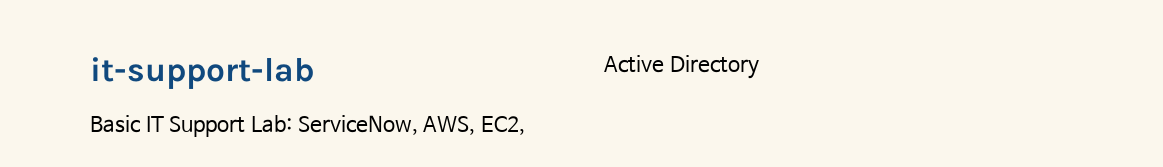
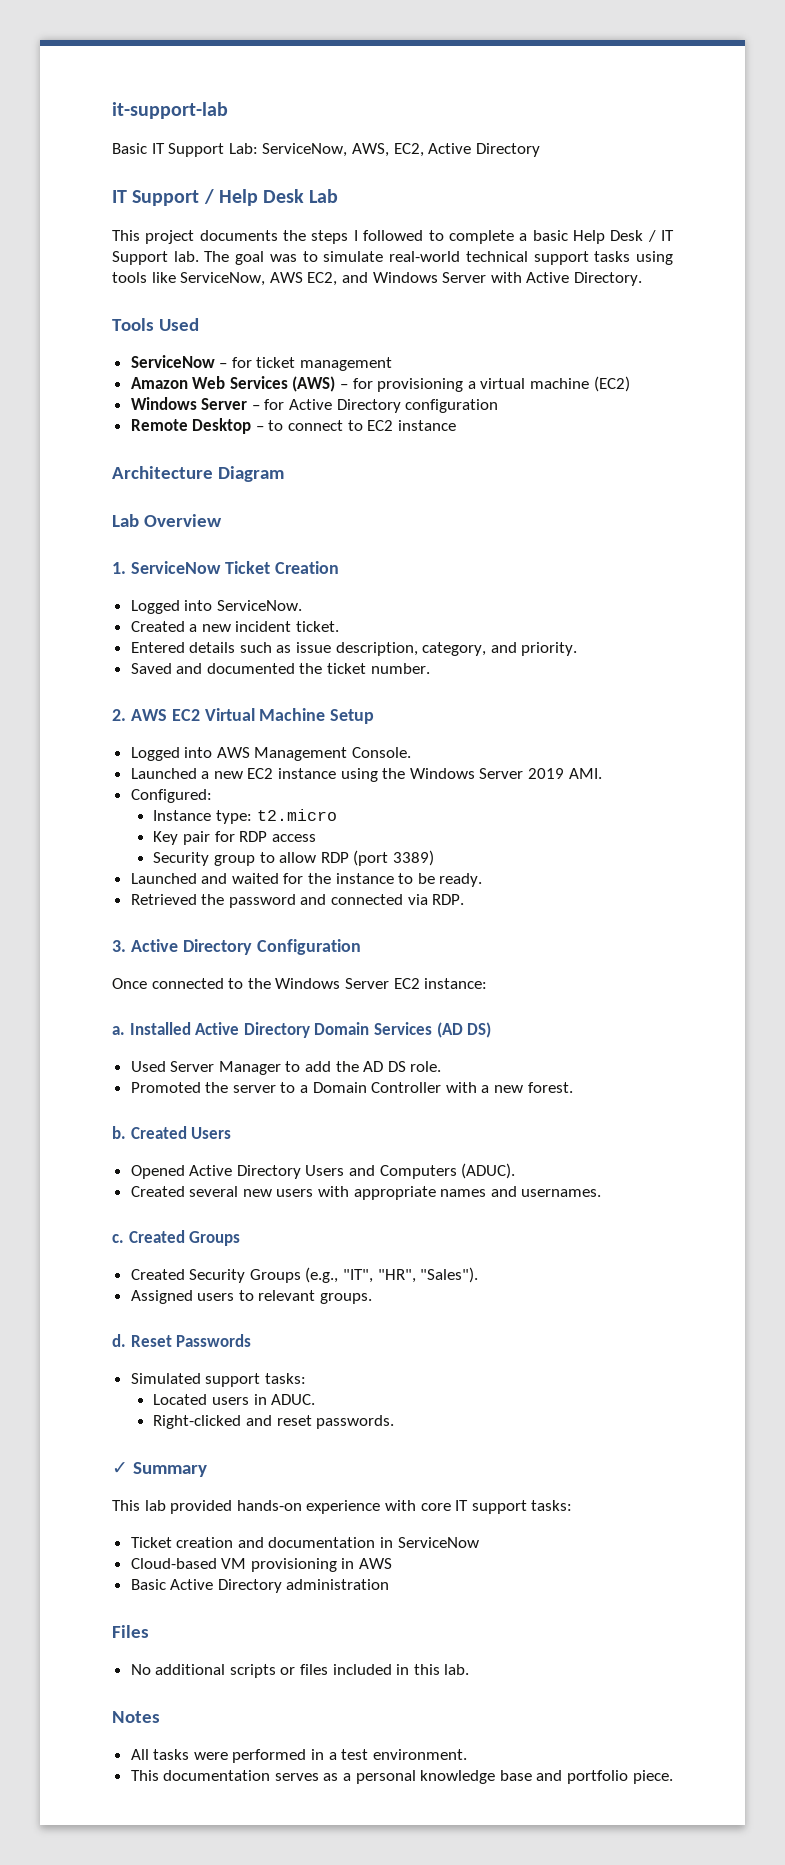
(759, 67) none -> [112,189,339,206] [112,230,674,244] [112,251,673,265] [112,272,642,286] [112,318,199,331] [130,355,393,371] [130,376,630,392] [130,397,499,413] [130,418,456,434] [112,466,284,482] [112,514,222,527] [112,561,339,574] [130,600,302,614] [130,621,340,632] [130,642,578,656] [130,663,430,674] [112,708,375,724] [130,747,412,761] [130,768,602,782] [130,789,212,803] [153,809,337,824] [153,831,316,845] [153,850,434,866] [130,873,483,887] [130,894,465,908] [112,939,361,955] [112,978,488,989] [112,1022,492,1038] [130,1061,442,1075] [130,1082,573,1093] [112,1126,232,1139] [130,1163,516,1179] [130,1186,602,1200] [112,1230,241,1246] [130,1267,479,1283] [130,1290,373,1304] [112,1334,252,1347] [130,1373,306,1387] [153,1394,316,1405] [153,1415,395,1429] [112,1462,207,1477] [112,1500,573,1514] [130,1537,479,1548] [130,1558,393,1572] [130,1579,390,1593] [112,1625,149,1638] [130,1664,470,1678] [112,1711,160,1723] [130,1749,467,1763] [130,1770,673,1784] // IT Support / Help Desk Lab // This project documents the steps I followed to complete a basic Help Desk / IT Support lab. The goal was to simulate real-world technical support tasks using tools like ServiceNow, AWS EC2, and Windows Server with Active Directory. // Tools Used // ServiceNow – for ticket management // Amazon Web Services (AWS) – for provisioning a virtual machine (EC2) // Windows Server – for Active Directory configuration // Remote Desktop – to connect to EC2 instance // Architecture Diagram // Lab Overview // 1. ServiceNow Ticket Creation // Logged into ServiceNow. // Created a new incident ticket. // Entered details such as issue description, category, and priority. // Saved and documented the ticket number. // 2. AWS EC2 Virtual Machine Setup // Logged into AWS Management Console. // Launched a new EC2 instance using the Windows Server 2019 AMI. // Configured: // Instance type: t2.micro // Key pair for RDP access // Security group to allow RDP (port 3389) // Launched and waited for the instance to be ready. // Retrieved the password and connected via RDP. // 3. Active Directory Configuration // Once connected to the Windows Server EC2 instance: // a. Installed Active Directory Domain Services (AD DS) // Used Server Manager to add the AD DS role. // Promoted the server to a Domain Controller with a new forest. // b. Created Users // Opened Active Directory Users and Computers (ADUC). // Created several new users with appropriate names and usernames. // c. Created Groups // Created Security Groups (e.g., "IT", "HR", "Sales"). // Assigned users to relevant groups. // d. Reset Passwords // Simulated support tasks: // Located users in ADUC. // Right-clicked and reset passwords. // ✓ Summary // This lab provided hands-on experience with core IT support tasks: // Ticket creation and documentation in ServiceNow // Cloud-based VM provisioning in AWS // Basic Active Directory administration // Files // No additional scripts or files included in this lab. // Notes // All tasks were performed in a test environment. // This documentation serves as a personal knowledge base and portfolio piece.

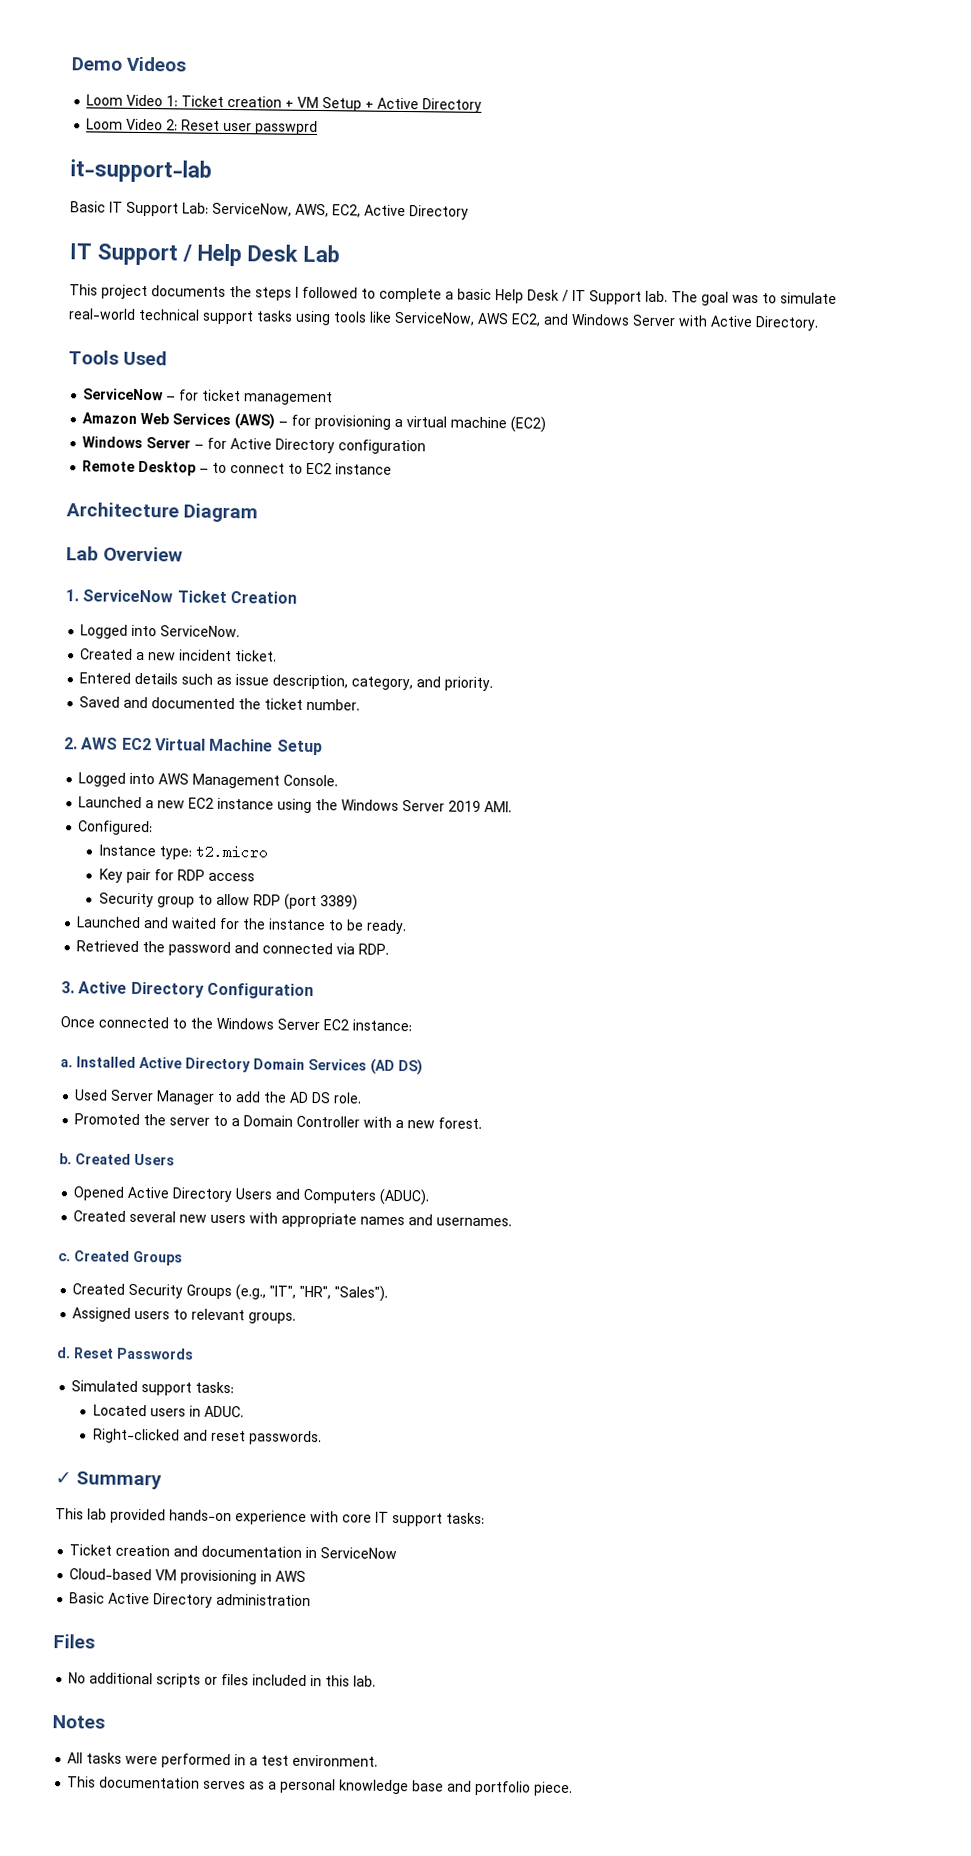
(112, 110) none -> [71,56,188,72] [86,94,483,113] [86,118,319,136] Demo Videos // Loom Video 1: Ticket creation + VM Setup + Active Directory // Loom Video 2: Reset user passwprd //

